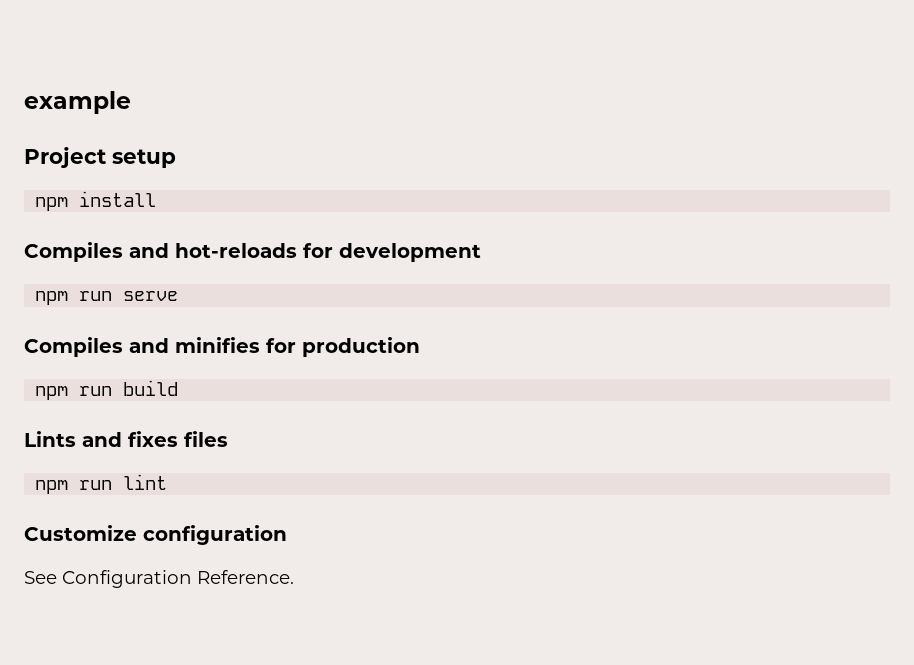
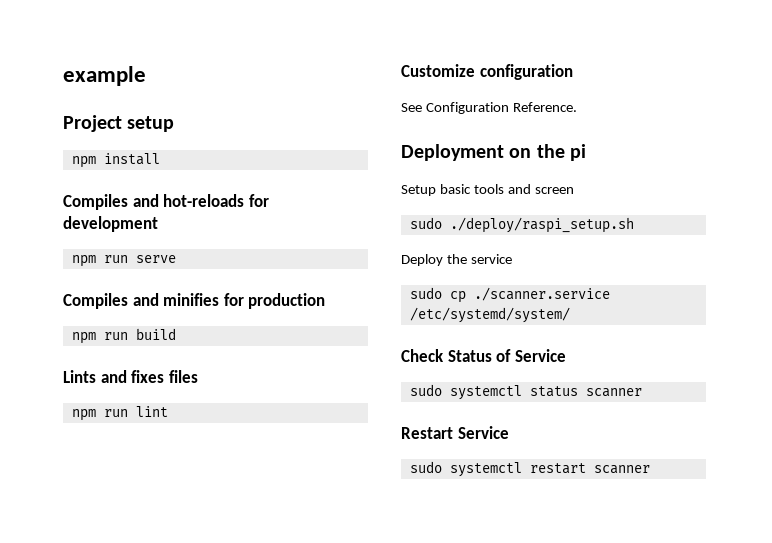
(294, 577) none -> [401,144,586,161] [401,184,574,196] [409,217,634,233] [401,254,512,266] [409,287,610,303] [409,307,570,323] [401,349,566,362] [409,384,642,400] [401,426,509,439] [409,461,650,477] // Deployment on the pi // Setup basic tools and screen // sudo ./deploy/raspi_setup.sh // Deploy the service // sudo cp ./scanner.service /etc/systemd/system/ // Check Status of Service // sudo systemctl status scanner // Restart Service // sudo systemctl restart scanner

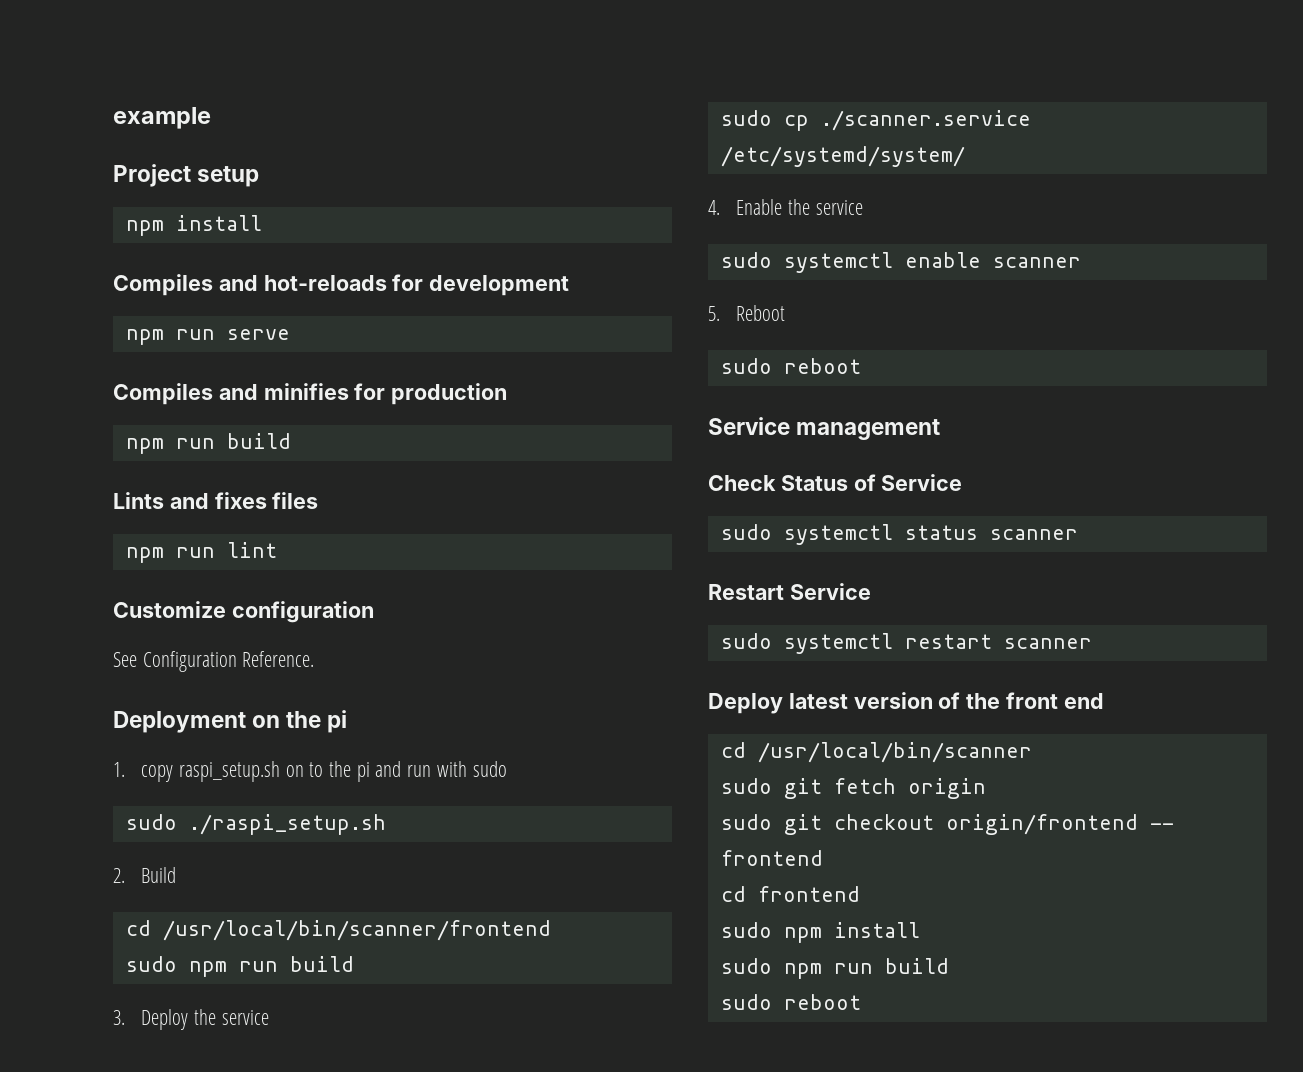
[401,184,574,196] [409,217,634,233] Setup basic tools and screen // sudo ./deploy/raspi_setup.sh // -> [113,761,507,782] [125,814,386,835] [113,867,177,883] [125,920,551,941] [125,956,354,977] [113,1010,125,1025] 1. copy raspi_setup.sh on to the pi and run with sudo // sudo ./raspi_setup.sh // 2. Build // cd /usr/local/bin/scanner/frontend // sudo npm run build // 3.
(570, 315) none -> [708,199,863,215] [720,252,1081,273] [708,305,786,321] [720,358,861,374] [708,417,941,440] // 4. Enable the service // sudo systemctl enable scanner // 5. Reboot // sudo reboot // Service management
(650, 469) none -> [708,692,1104,714] [720,742,1032,763] [720,778,986,799] [720,814,1174,835] [720,850,823,866] [720,886,860,902] [720,922,920,943] [720,958,949,979] [720,994,861,1010] // Deploy latest version of the front end // cd /usr/local/bin/scanner // sudo git fetch origin // sudo git checkout origin/frontend -- frontend // cd frontend // sudo npm install // sudo npm run build // sudo reboot

